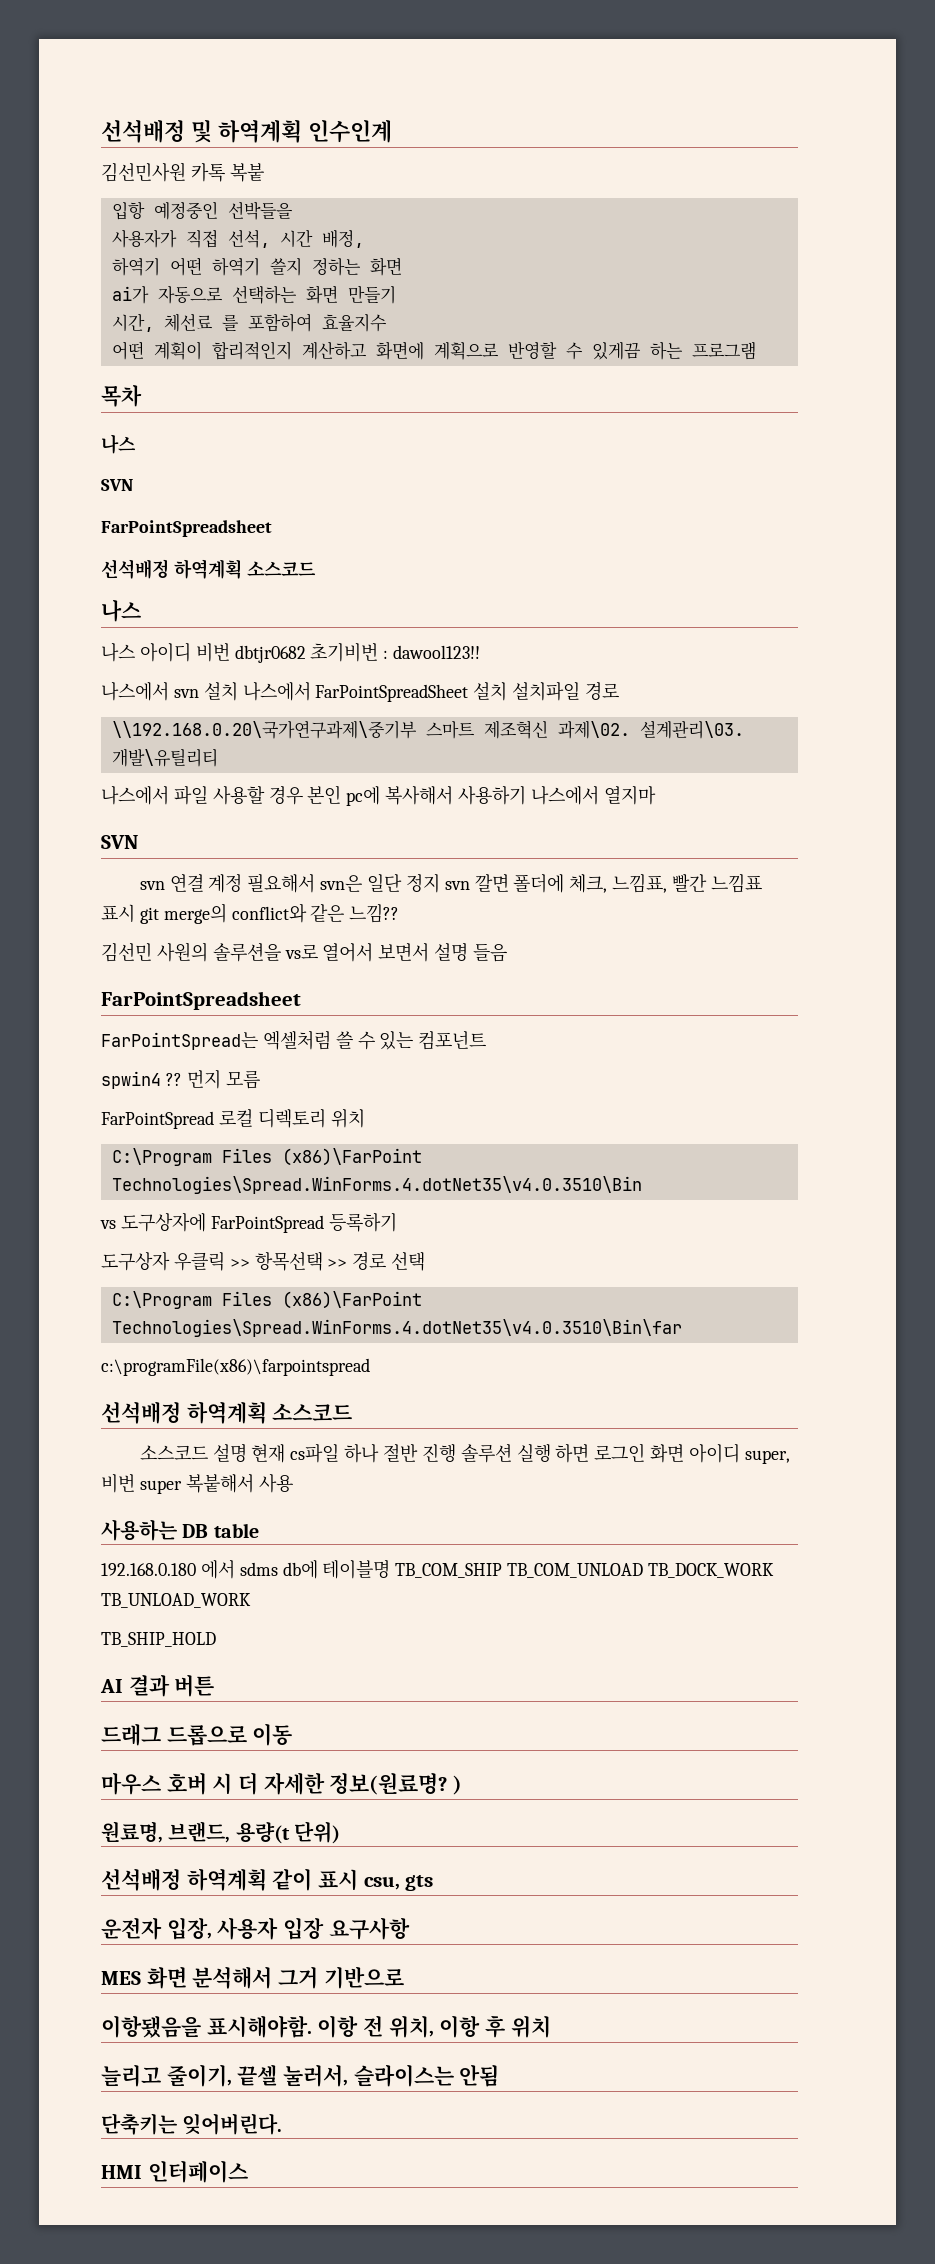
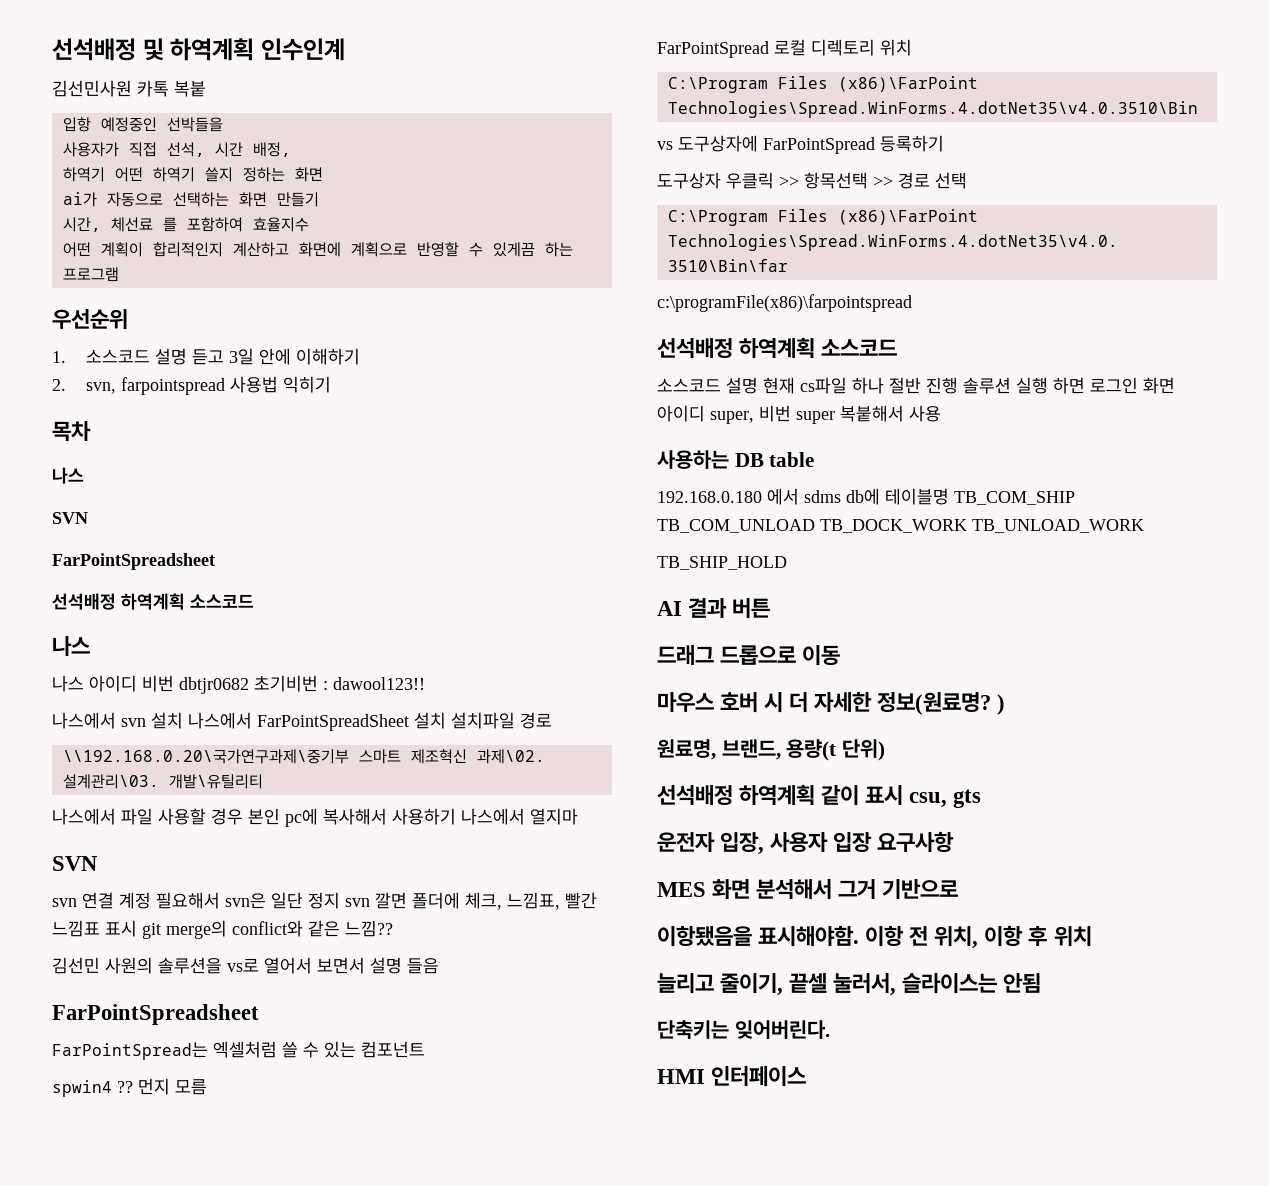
(756, 350) none -> [52,309,128,330] [52,348,361,365] [52,376,332,395] // 우선순위 // 1. 소스코드 설명 듣고 3일 안에 이해하기 // 2. svn, farpointspread 사용법 익히기

